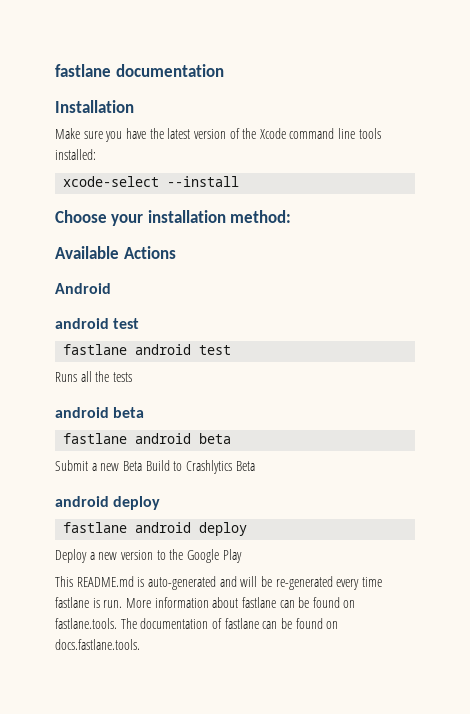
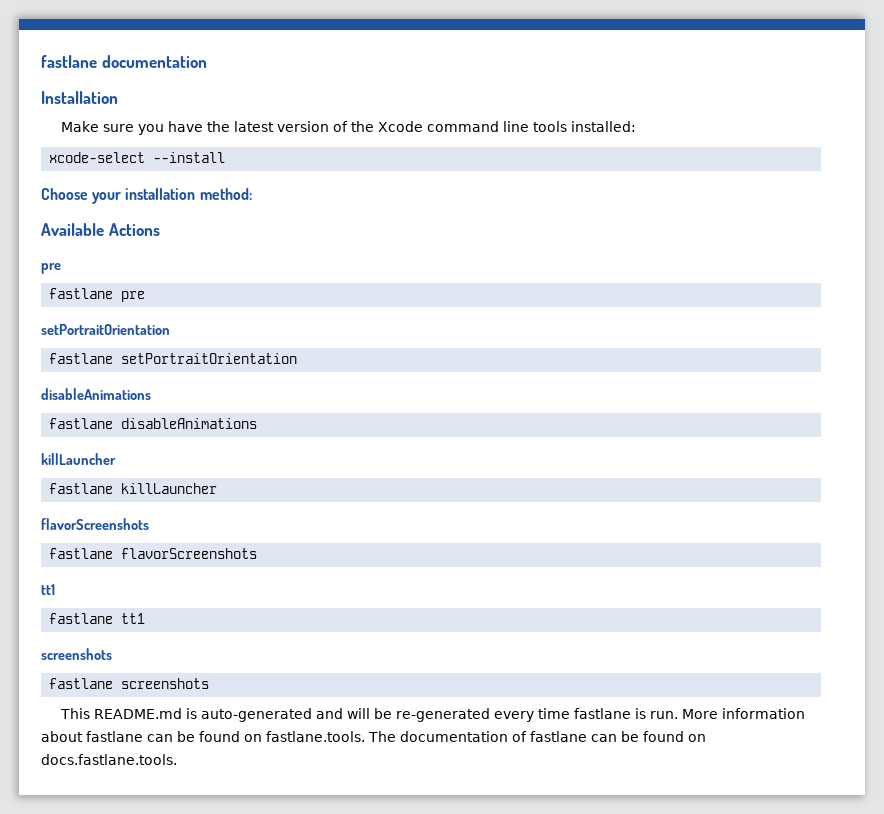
[55,283,111,294] [55,318,140,329] [63,344,232,355] [55,371,132,382] [55,407,145,418] [63,433,232,444] [55,460,255,474] [55,496,161,510] [63,522,248,536] [55,549,242,563] Android // android test // fastlane android test // Runs all the tests // android beta // fastlane android beta // Submit a new Beta Build to Crashlytics Beta // android deploy // fastlane android deploy // Deploy a new version to the Google Play -> [41,263,61,274] [49,288,146,302] [41,324,170,335] [49,353,298,364] [41,388,151,400] [49,418,258,429] [41,453,116,465] [49,483,218,494] [41,518,149,530] [49,548,258,559] [41,584,55,595] [49,613,146,624] [41,648,112,660] [49,678,210,689] pre // fastlane pre // setPortraitOrientation // fastlane setPortraitOrientation // disableAnimations // fastlane disableAnimations // killLauncher // fastlane killLauncher // flavorScreenshots // fastlane flavorScreenshots // tt1 // fastlane tt1 // screenshots // fastlane screenshots

